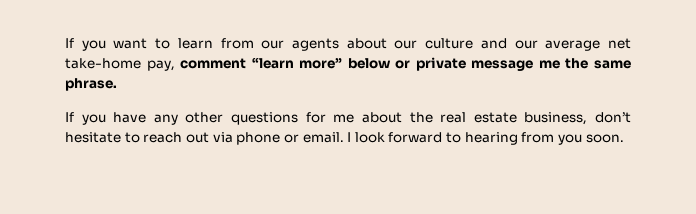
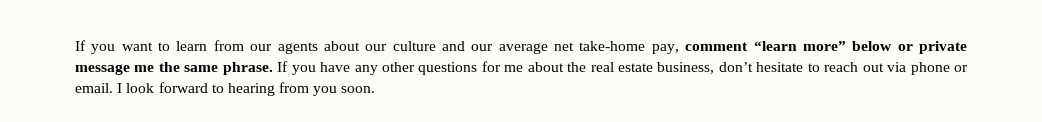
(117, 84) // -> (273, 68) none

